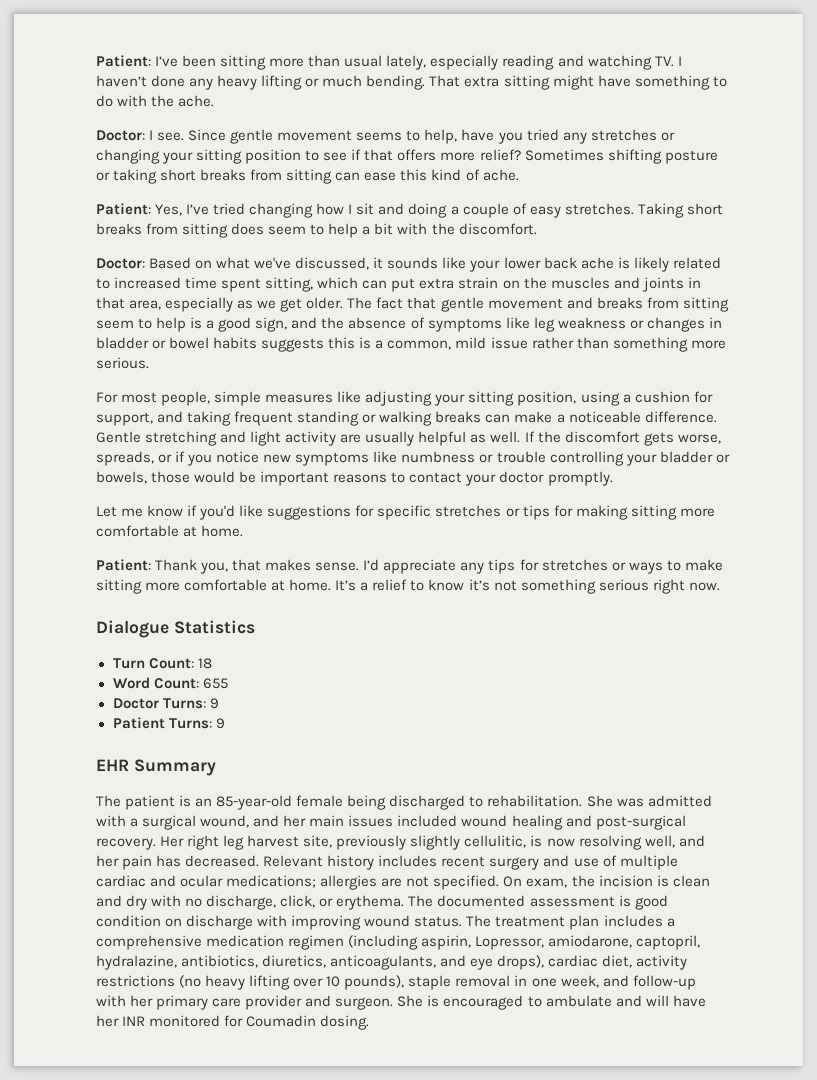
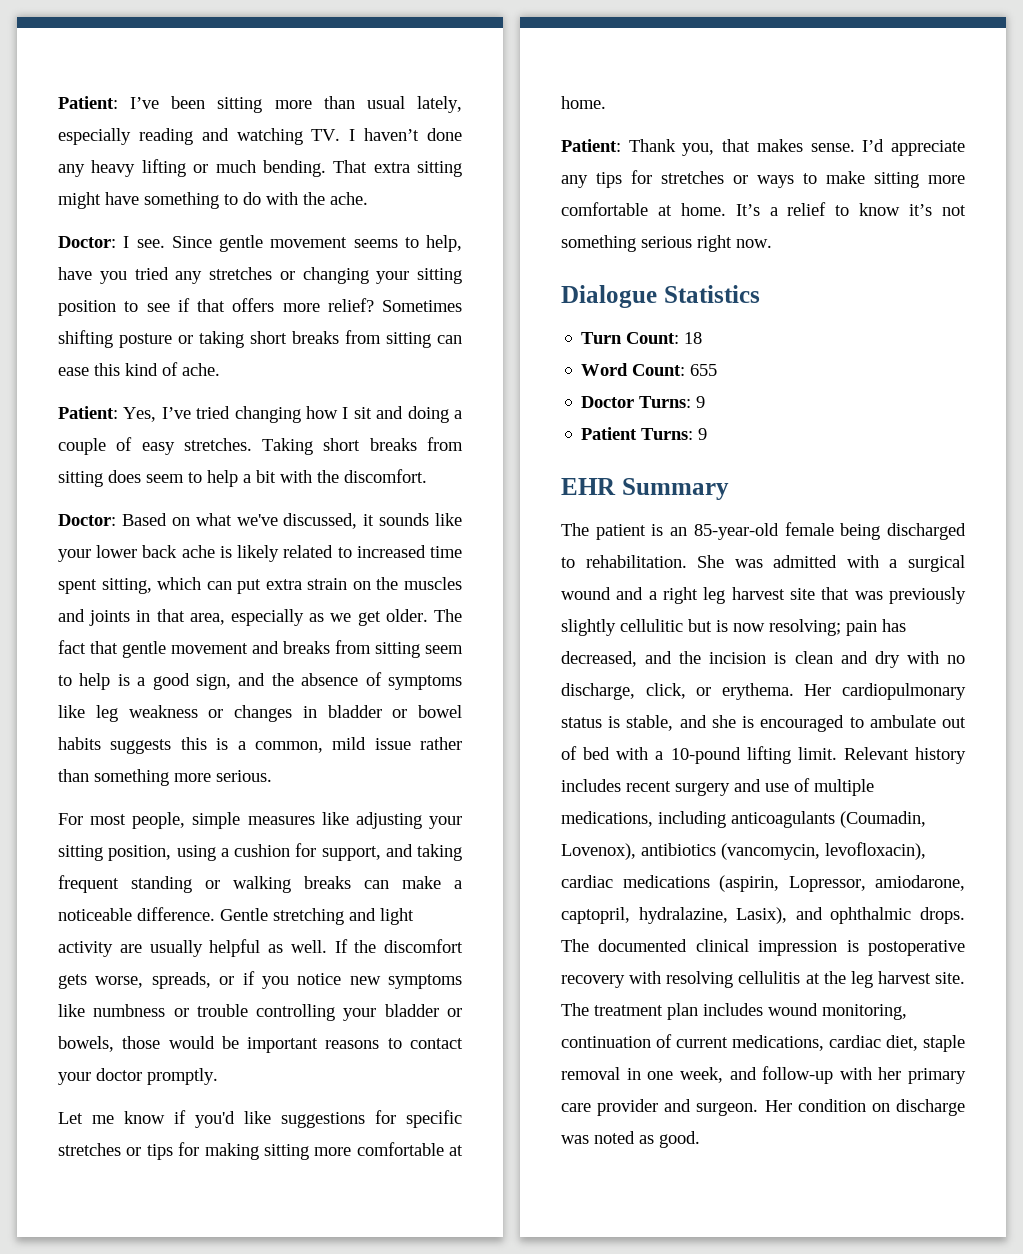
[200,815,686,830] [96,835,705,850] [96,855,678,870] [96,875,568,890] wound, and her main issues included wound healing and post-surgical recovery. Her right leg harvest site, previously slightly cellulitic, is now resolving well, and her pain has decreased. Relevant history includes recent surgery and use of multiple cardiac and ocular medications; allergies are not specified. On exam, -> [561,587,966,604] [561,619,906,636] [561,651,673,667] wound and a right leg harvest site that was previously slightly cellulitic but is now resolving; pain has decreased, and
[408,895,668,910] [96,915,675,930] [96,935,701,950] [96,955,688,970] [96,975,405,990] The documented assessment is good condition on discharge with improving wound status. The treatment plan includes a comprehensive medication regimen (including aspirin, Lopressor, amiodarone, captopril, hydralazine, antibiotics, diuretics, anticoagulants, and eye drops), cardiac diet, activity restrictions (no heavy lifting over 10 pounds), -> [804,683,966,700] [561,715,966,732] [561,746,966,764] [561,778,874,796] [561,811,926,828] [561,842,926,860] [561,875,965,892] [561,907,965,924] [561,939,965,956] [561,971,965,988] [561,1003,907,1020] [561,1034,918,1051] Her cardiopulmonary status is stable, and she is encouraged to ambulate out of bed with a 10-pound lifting limit. Relevant history includes recent surgery and use of multiple medications, including anticoagulants (Coumadin, Lovenox), antibiotics (vancomycin, levofloxacin), cardiac medications (aspirin, Lopressor, amiodarone, captopril, hydralazine, Lasix), and ophthalmic drops. The documented clinical impression is postoperative recovery with resolving cellulitis at the leg harvest site. The treatment plan includes wound monitoring, continuation of current medications, cardiac diet,
[397,995,706,1010] [96,1015,370,1030] She is encouraged to ambulate and will have her INR monitored for Coumadin dosing. -> [764,1099,965,1116] [561,1131,700,1148] Her condition on discharge was noted as good.

